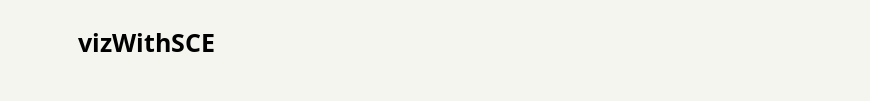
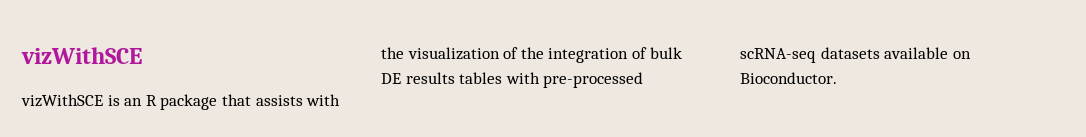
[78,33,215,52] vizWithSCE -> [21,47,142,64] [21,94,341,110] [381,47,682,63] [381,72,644,88] [740,47,971,63] [740,72,837,84] vizWithSCE // vizWithSCE is an R package that assists with the visualization of the integration of bulk DE results tables with pre-processed scRNA-seq datasets available on Bioconductor.

